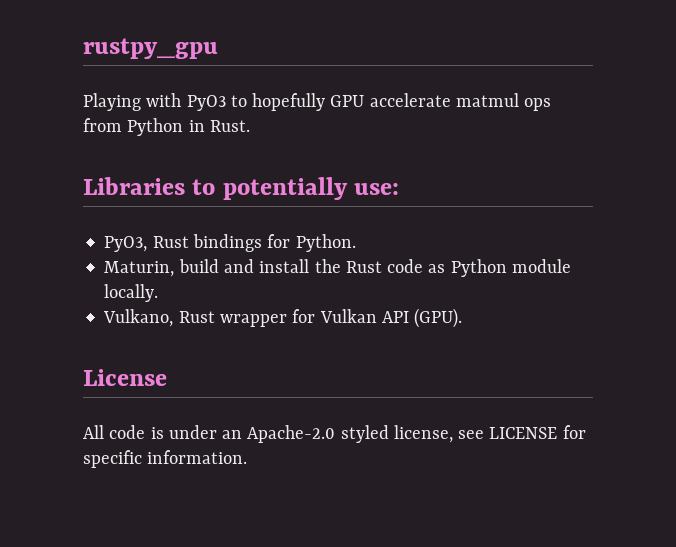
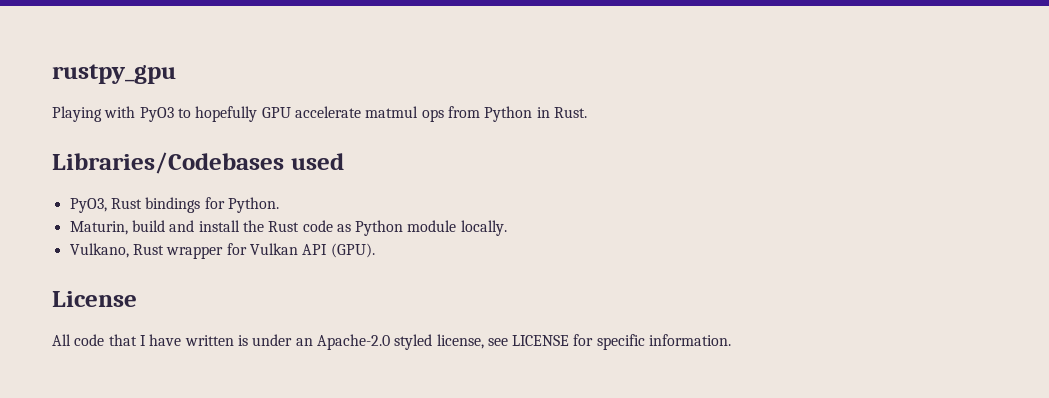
[83,177,400,200] Libraries to potentially use: -> [52,152,344,174] Libraries/Codebases used
(146, 432) none -> [108,334,234,346] that I have written

